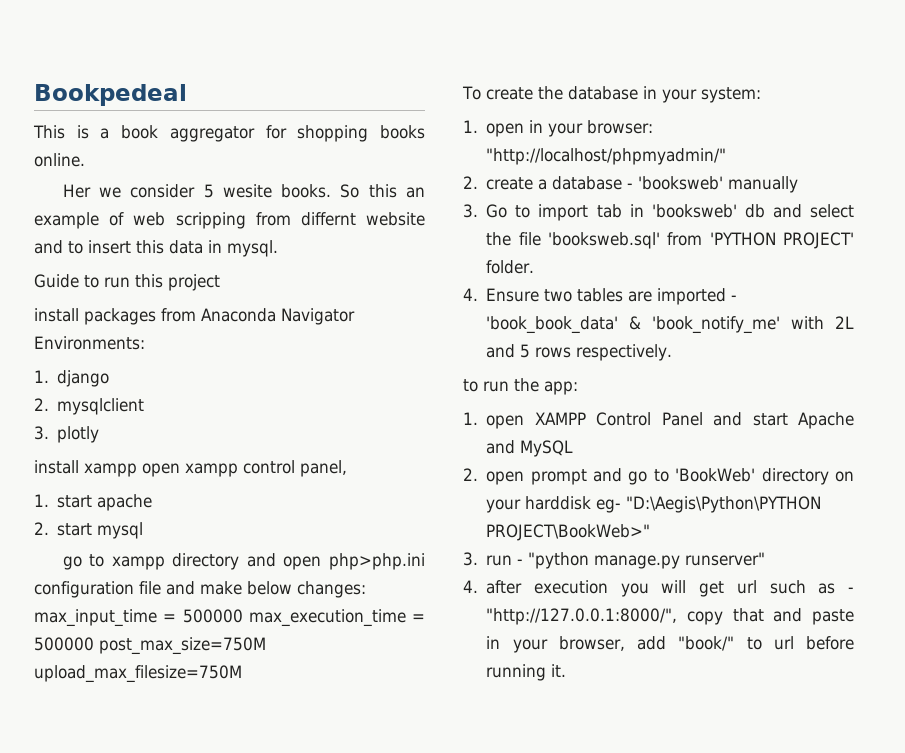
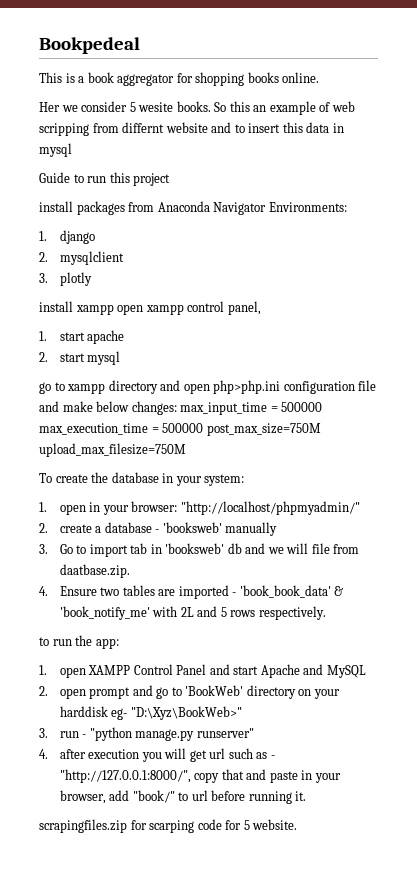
[227,240,278,257] mysql. -> [39,143,72,157] mysql
[810,204,854,218] [486,232,854,249] [486,260,535,274] select the file 'booksweb.sql' from 'PYTHON PROJECT' folder. -> [267,543,360,554] [59,564,130,578] we will file from daatbase.zip.
[626,496,822,513] [486,524,651,541] "D:\Aegis\Python\PYTHON PROJECT\BookWeb>" -> [130,706,242,720] "D:\Xyz\BookWeb>"
(567, 670) none -> [39,819,298,833] // scrapingfiles.zip for scarping code for 5 website.

